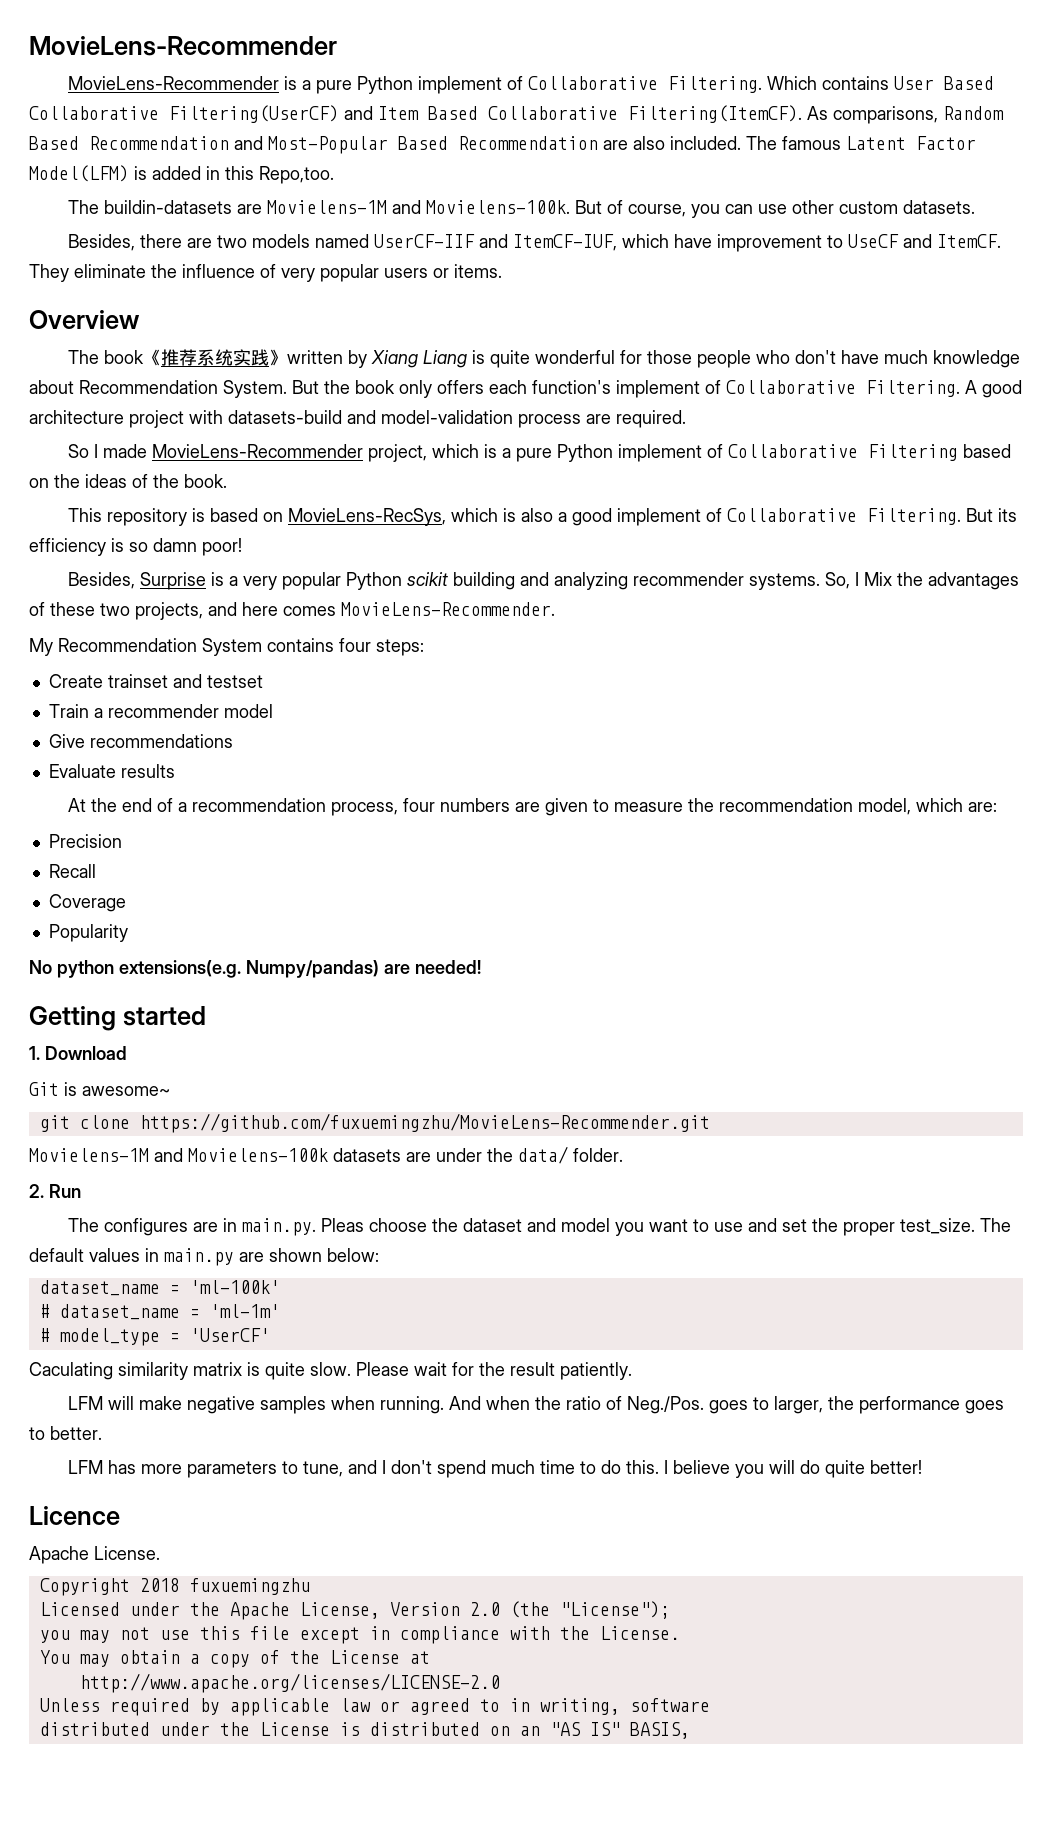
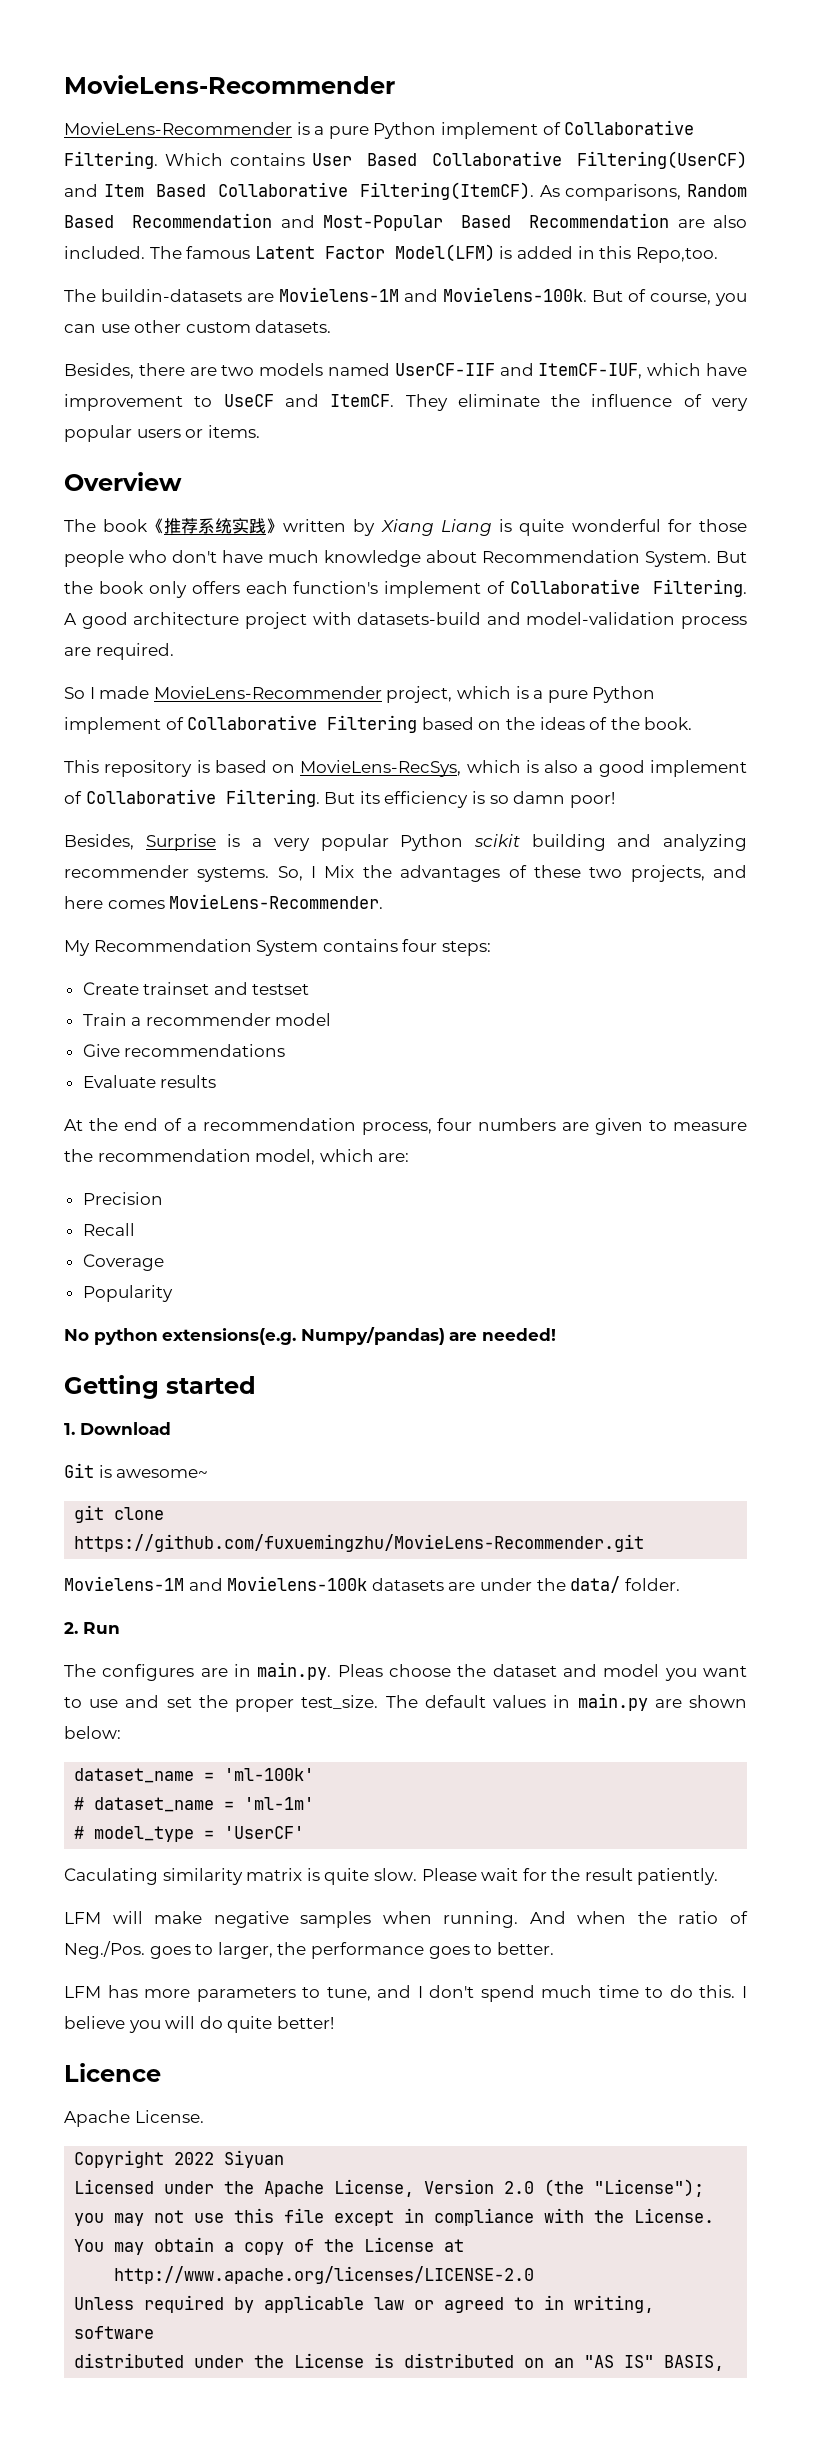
[139,1578,310,1595] 2018 fuxuemingzhu -> [174,2150,285,2168] 2022 Siyuan

